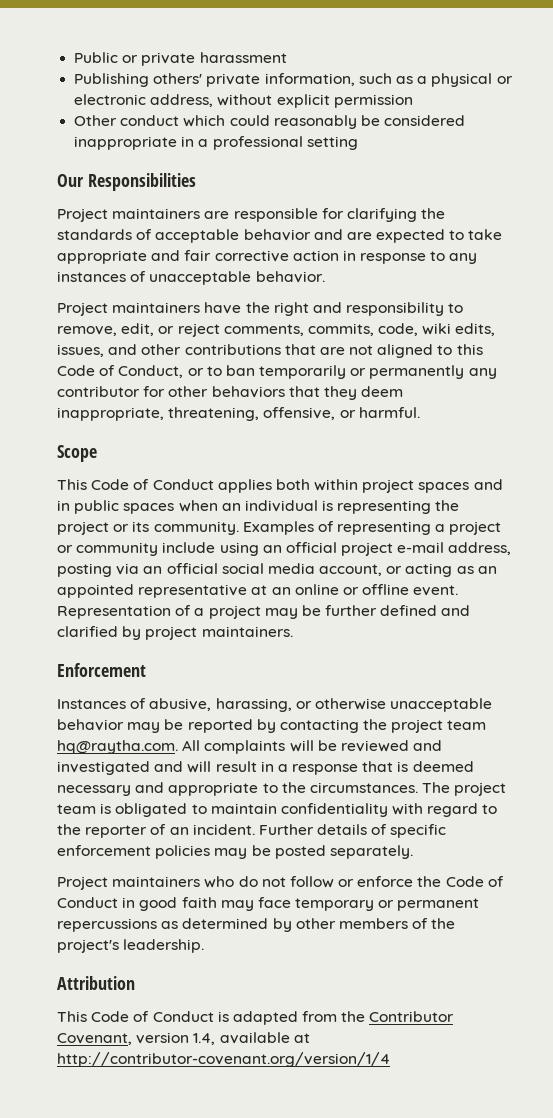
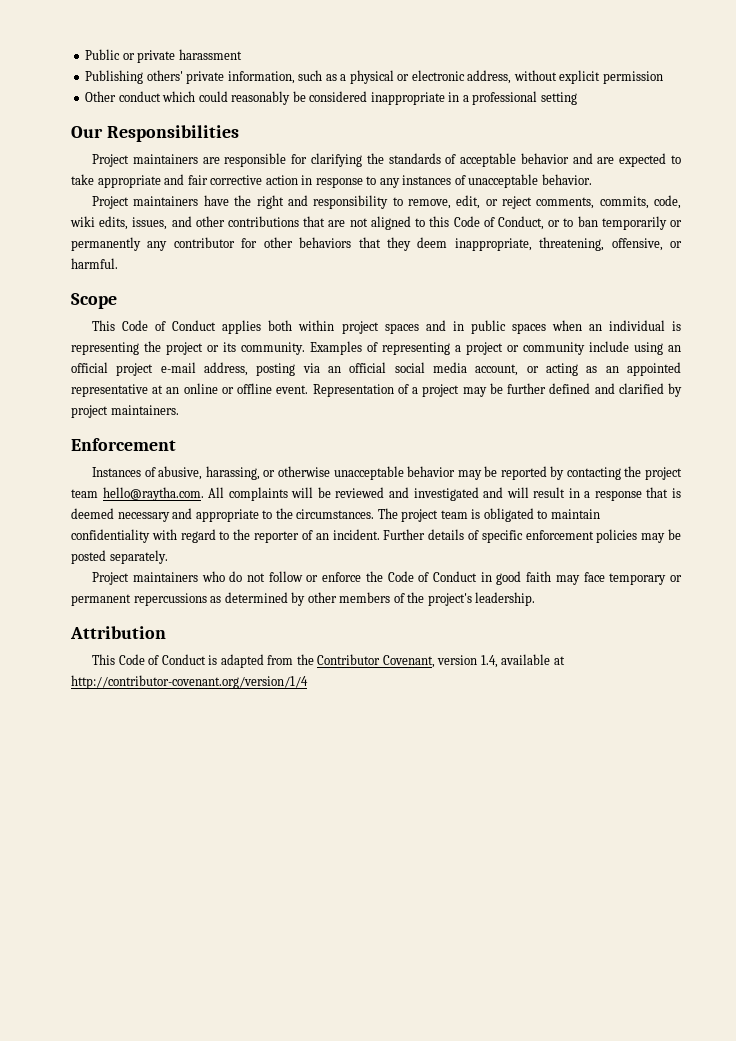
[57,740,178,754] hq@raytha.com. -> [102,487,204,501] hello@raytha.com.

